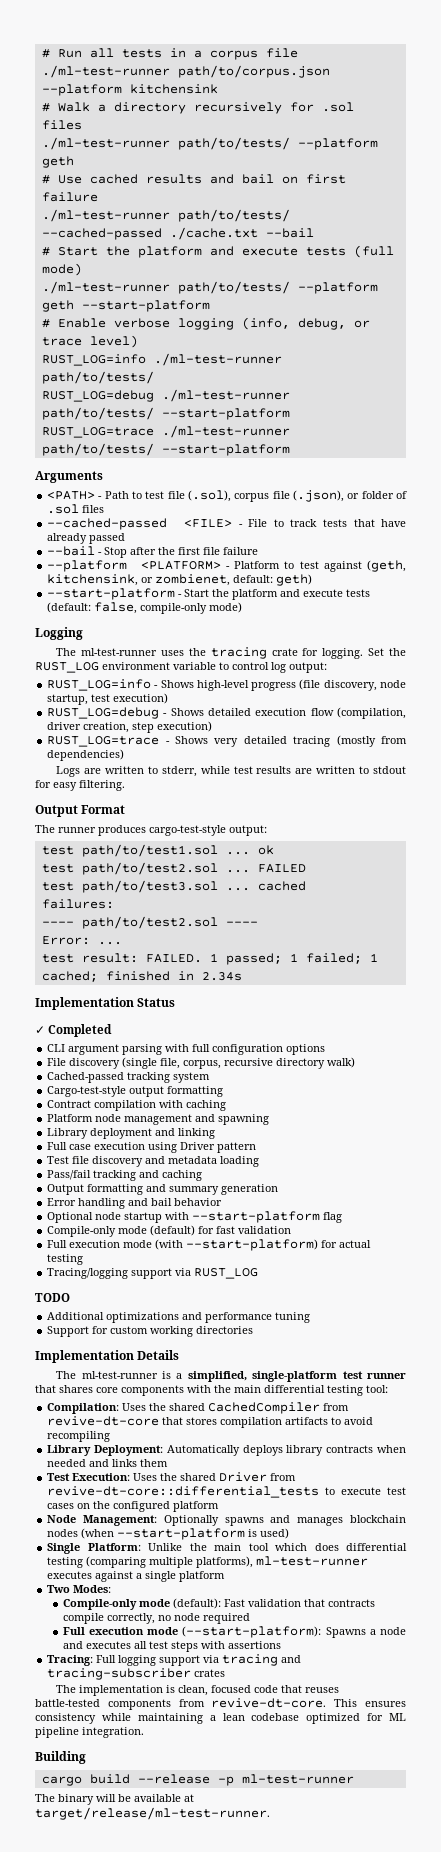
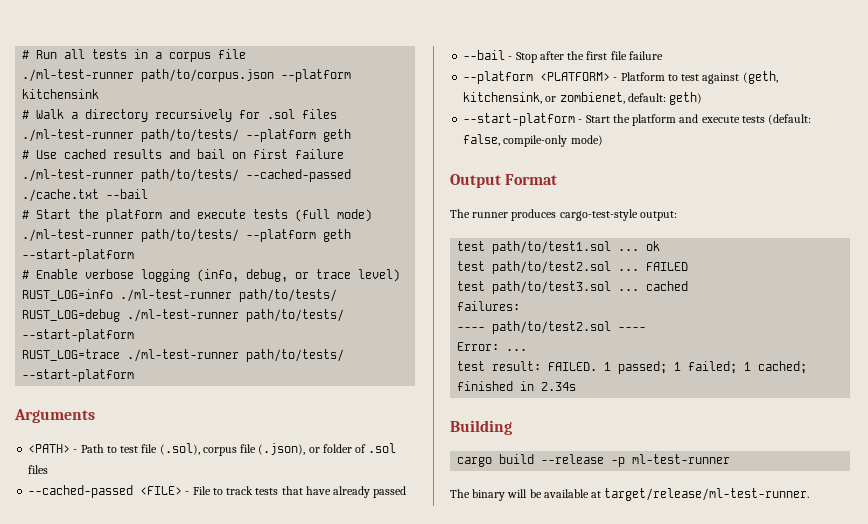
[35,627,83,640] [56,647,407,659] [35,662,327,673] [47,679,406,691] [47,693,169,705] [47,707,406,719] [47,721,213,733] [47,735,407,747] [47,749,125,761] [56,766,406,777] [35,780,125,791] // Logging // The ml-test-runner uses the tracing crate for logging. Set the RUST_LOG environment variable to control log output: // RUST_LOG=info - Shows high-level progress (file discovery, node startup, test execution) // RUST_LOG=debug - Shows detailed execution flow (compilation, driver creation, step execution) // RUST_LOG=trace - Shows very detailed tracing (mostly from dependencies) // Logs are written to stderr, while test results are written to stdout for easy filtering. -> (603, 140) none
[35,997,176,1010] [35,1024,113,1037] [47,1044,326,1055] [47,1057,356,1069] [47,1072,211,1083] [47,1086,224,1097] [47,1100,227,1111] [47,1114,270,1125] [47,1128,216,1139] [47,1142,257,1153] [47,1156,260,1167] [47,1170,203,1181] [47,1184,279,1195] [47,1198,223,1209] [47,1211,343,1223] [47,1225,292,1237] [47,1239,372,1251] [47,1254,84,1265] [47,1268,259,1279] [35,1293,70,1302] [47,1312,311,1323] [47,1326,254,1337] [35,1350,180,1363] [56,1371,406,1382] [35,1385,388,1396] [47,1402,350,1414] [47,1416,374,1428] [47,1431,111,1442] [47,1445,406,1456] [47,1459,169,1467] [47,1472,297,1482] [47,1486,406,1498] [47,1501,220,1512] [47,1515,406,1526] [47,1528,290,1540] [47,1543,408,1554] [47,1556,369,1568] [47,1571,226,1582] [47,1585,112,1593] [62,1598,375,1610] [62,1613,250,1624] [62,1626,406,1638] [62,1641,281,1652] [47,1654,302,1666] [47,1668,226,1680] [56,1685,340,1696] [35,1698,407,1710] [35,1713,406,1724] [35,1727,144,1738] // Implementation Status // ✓ Completed // CLI argument parsing with full configuration options // File discovery (single file, corpus, recursive directory walk) // Cached-passed tracking system // Cargo-test-style output formatting // Contract compilation with caching // Platform node management and spawning // Library deployment and linking // Full case execution using Driver pattern // Test file discovery and metadata loading // Pass/fail tracking and caching // Output formatting and summary generation // Error handling and bail behavior // Optional node startup with --start-platform flag // Compile-only mode (default) for fast validation // Full execution mode (with --start-platform) for actual testing // Tracing/logging support via RUST_LOG // TODO // Additional optimizations and performance tuning // Support for custom working directories // Implementation Details // The ml-test-runner is a simplified, single-platform test runner that shares core components with the main differential testing tool: // Compilation: Uses the shared CachedCompiler from revive-dt-core that stores compilation artifacts to avoid recompiling // Library Deployment: Automatically deploys library contracts when needed and links them // Test Execution: Uses the shared Driver from revive-dt-core::differential_tests to execute test cases on the configured platform // Node Management: Optionally spawns and manages blockchain nodes (when --start-platform is used) // Single Platform: Unlike the main tool which does differential testing (comparing multiple platforms), ml-test-runner executes against a single platform // Two Modes: // Compile-only mode (default): Fast validation that contracts compile correctly, no node required // Full execution mode (--start-platform): Spawns a node and executes all test steps with assertions // Tracing: Full logging support via tracing and tracing-subscriber crates // The implementation is clean, focused code that reuses battle-tested components from revive-dt-core. This ensures consistency while maintaining a lean codebase optimized for ML pipeline integration. -> (577, 386) none

